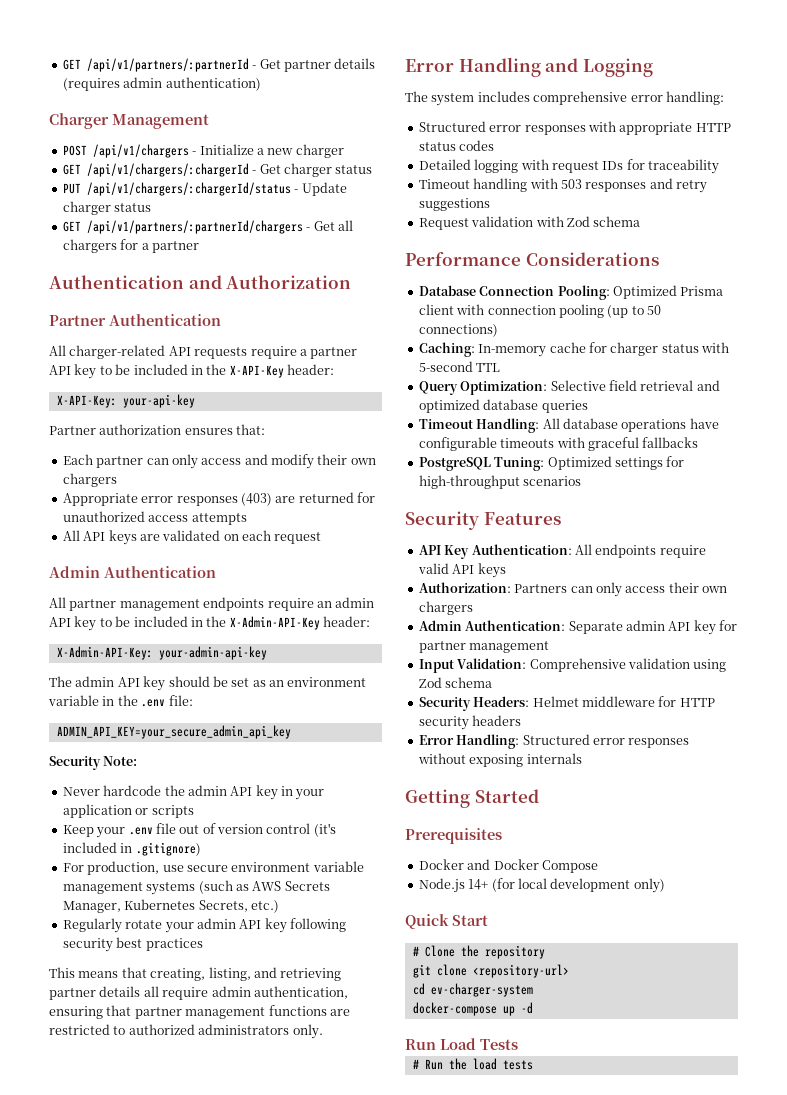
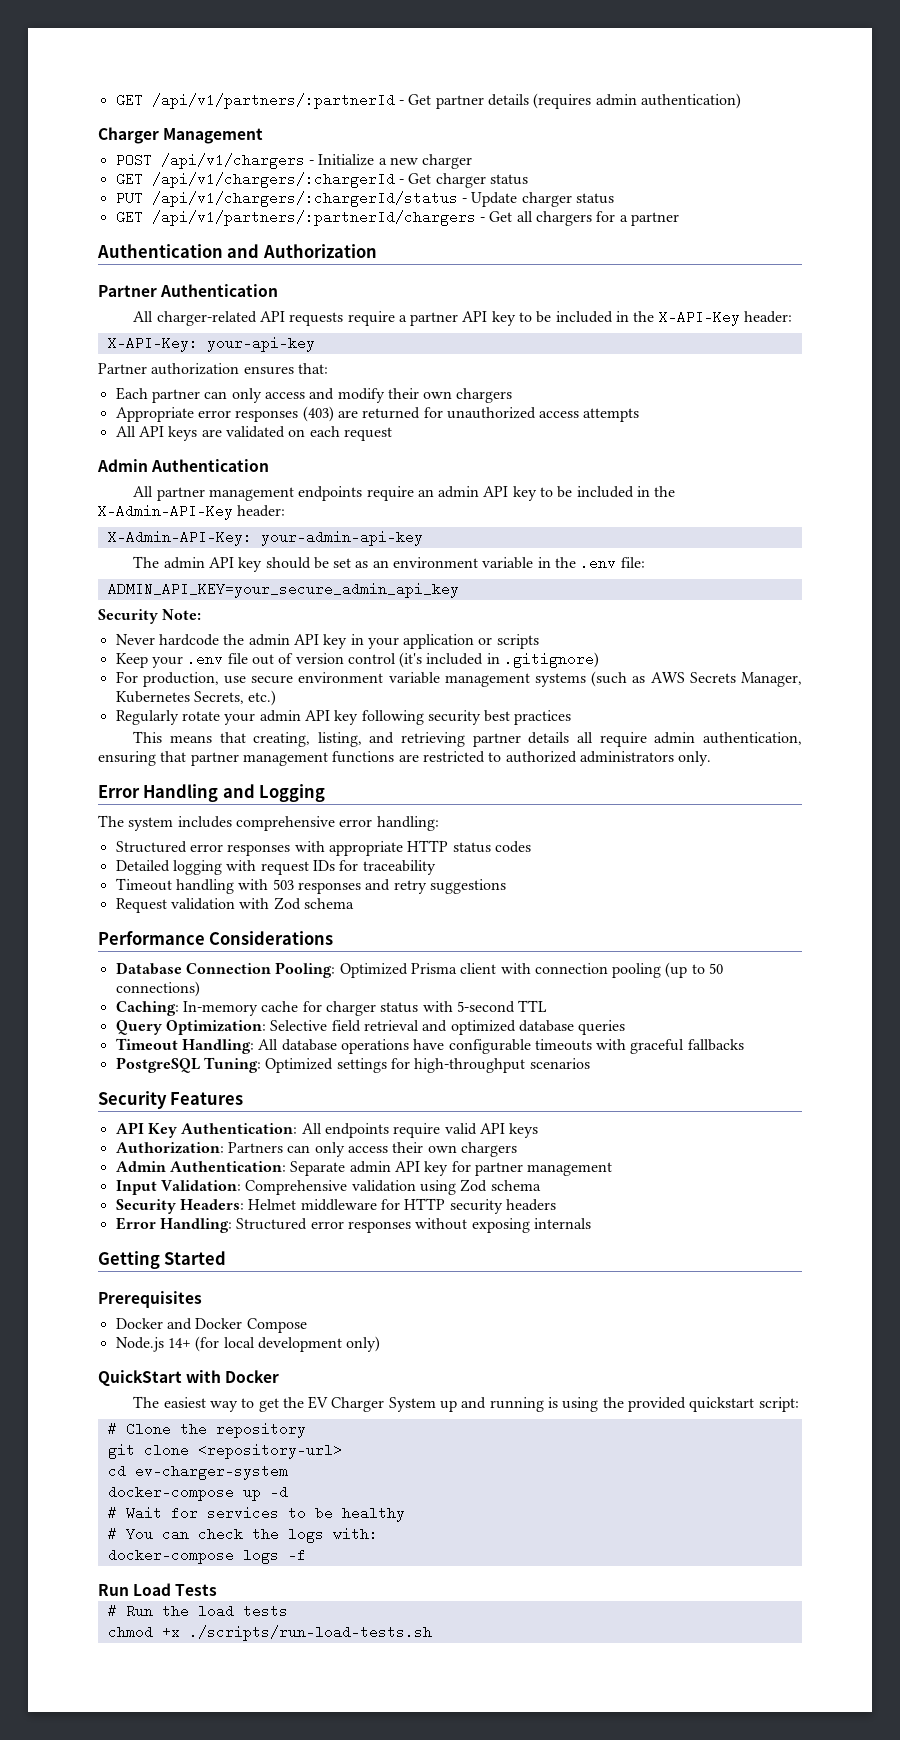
[405,914,488,929] Quick Start -> [98,1370,280,1386] [133,1396,799,1412] QuickStart with Docker // The easiest way to get the EV Charger System up and running is using the provided quickstart script:
(533, 1008) none -> [107,1506,405,1522] [107,1527,378,1543] [107,1548,306,1564] // # Wait for services to be healthy // # You can check the logs with: // docker-compose logs -f
(533, 1065) none -> [107,1625,432,1641] // chmod +x ./scripts/run-load-tests.sh

